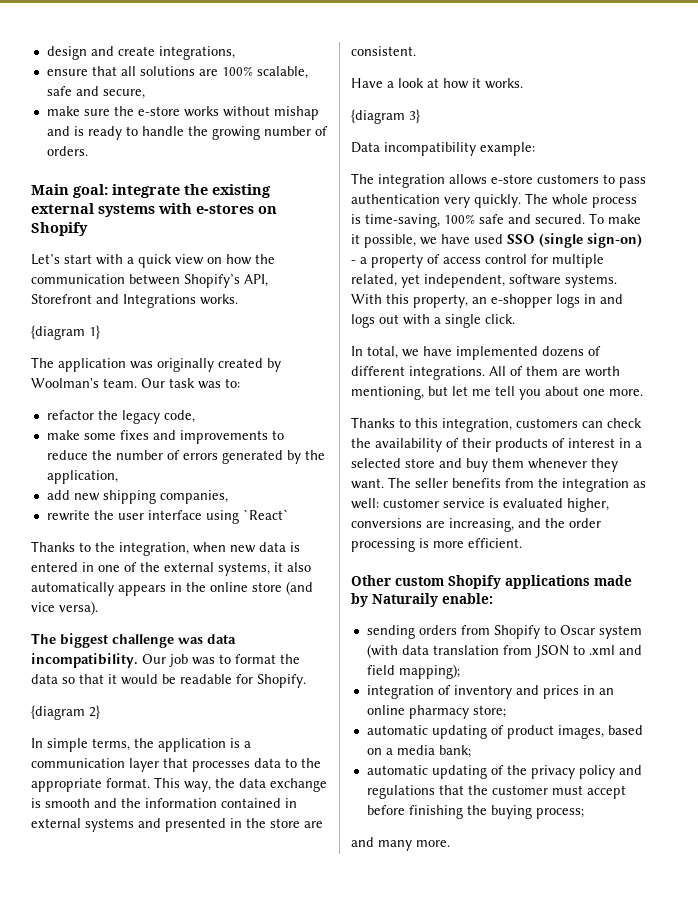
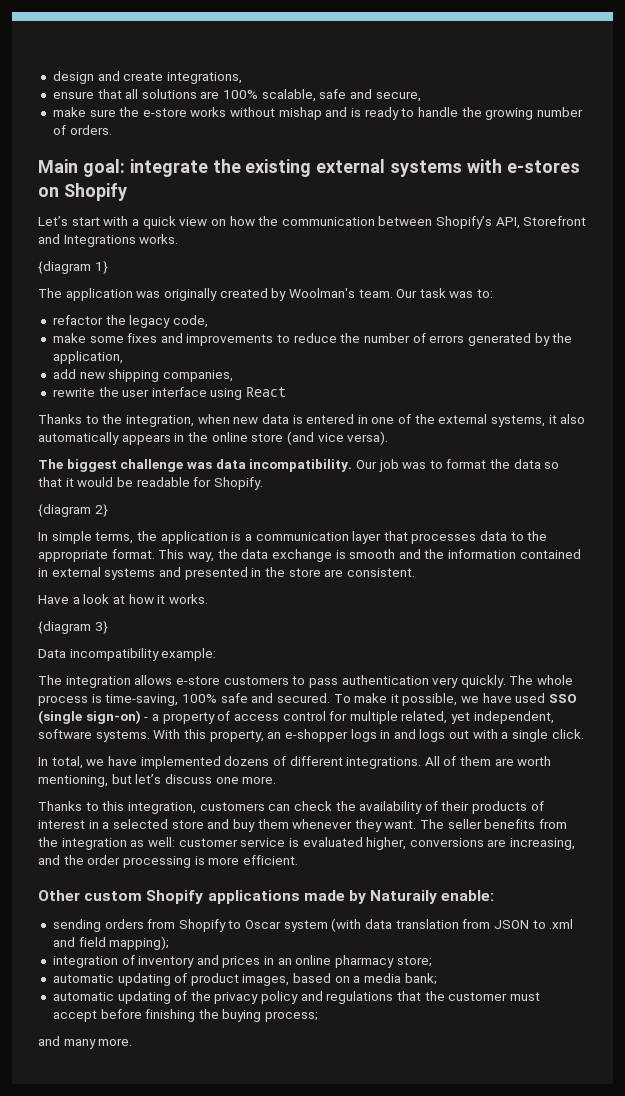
[242,509,289,520] `React` -> [246,387,287,397] React
[452,386,579,400] let me tell you about -> [135,774,212,784] let’s discuss

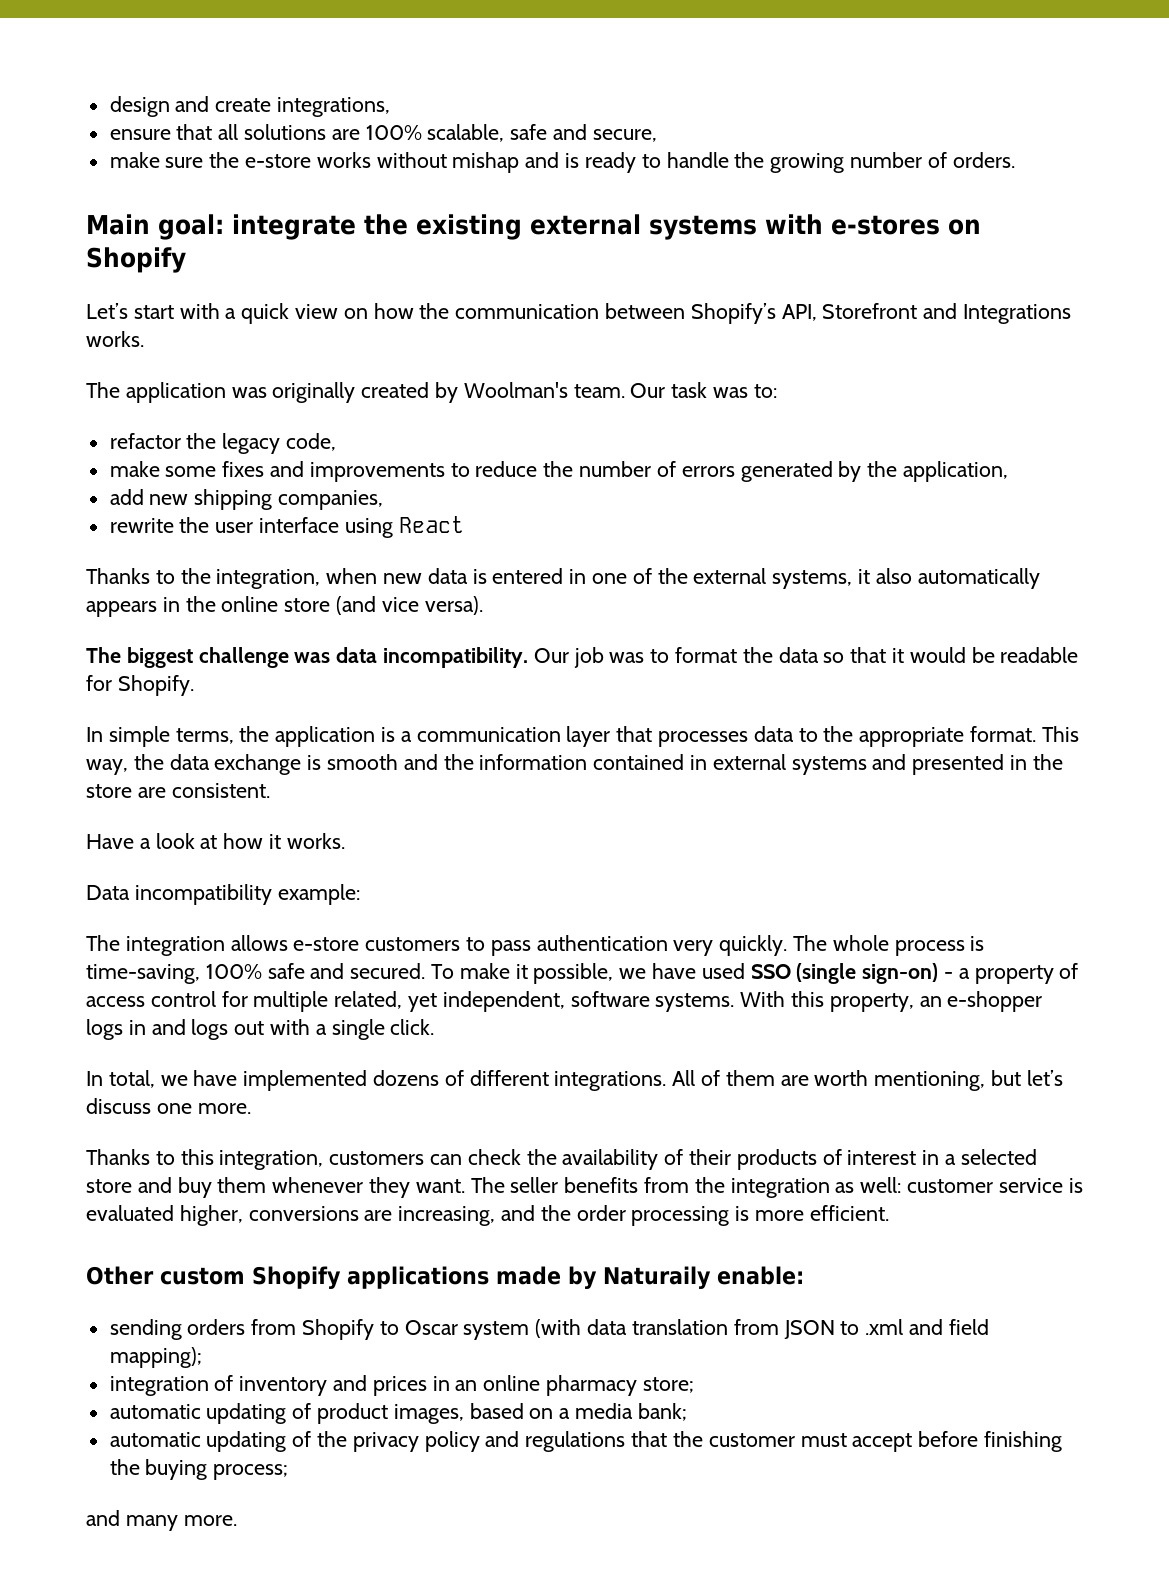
[38,261,108,274] // {diagram 1} -> (144, 339) none
[38,504,108,517] // {diagram 2} -> (194, 685) none
[38,621,108,634] // {diagram 3} -> (345, 841) none

